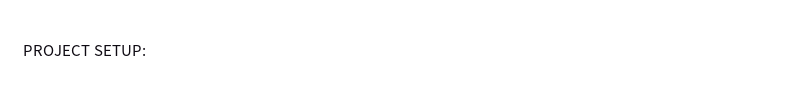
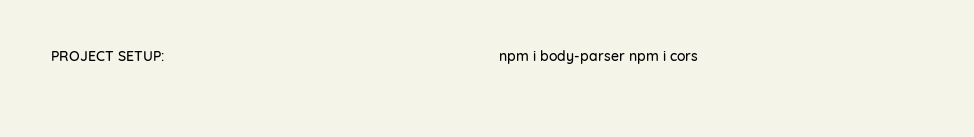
(147, 50) none -> [499,50,698,64] // npm i body-parser npm i cors

